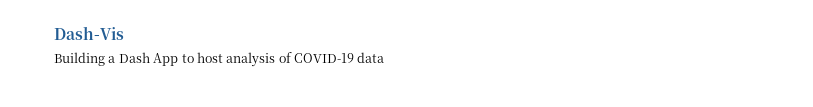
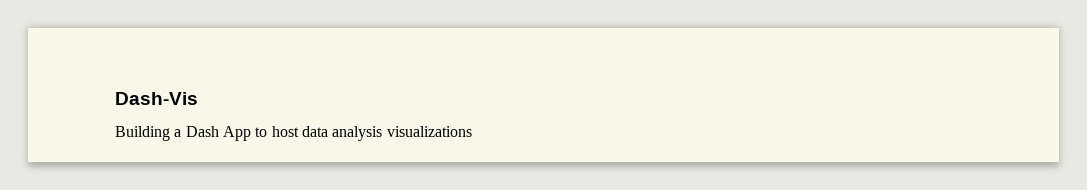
[226,52,385,67] analysis of COVID-19 data -> [301,126,472,141] data analysis visualizations

